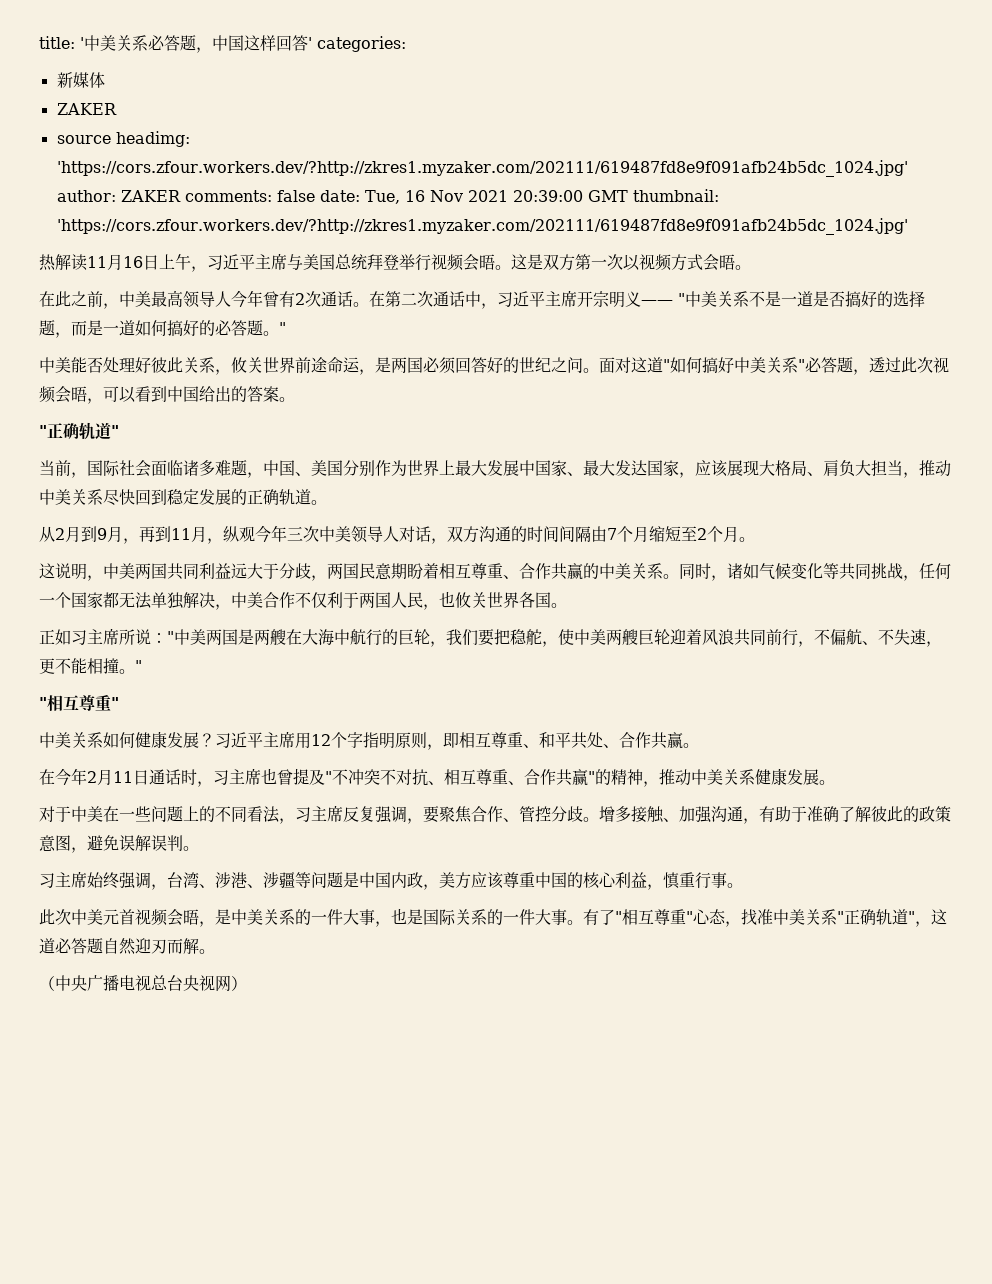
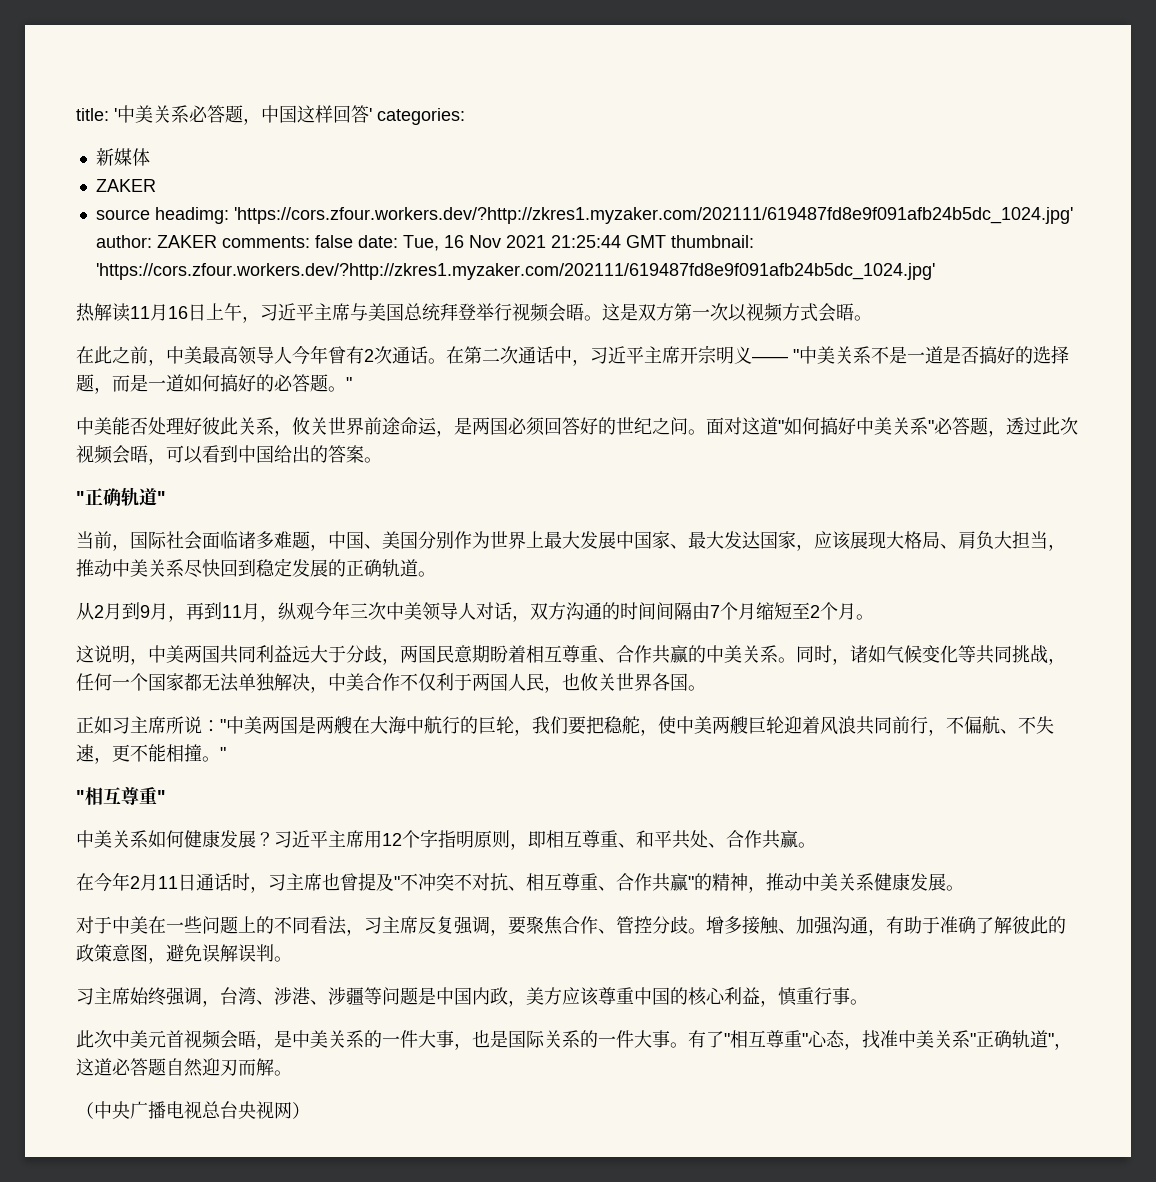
[512,190,583,202] 20:39:00 -> [550,235,621,248] 21:25:44

